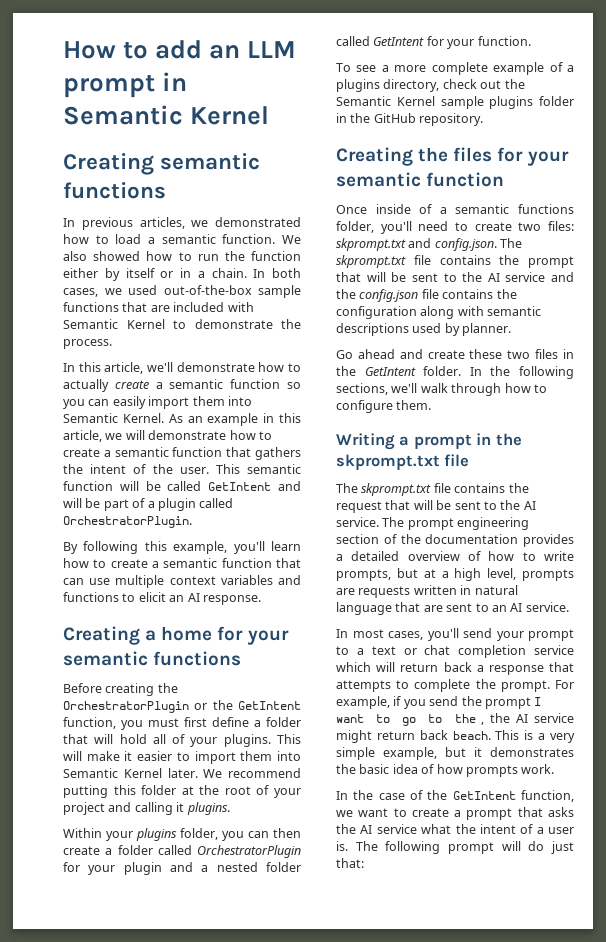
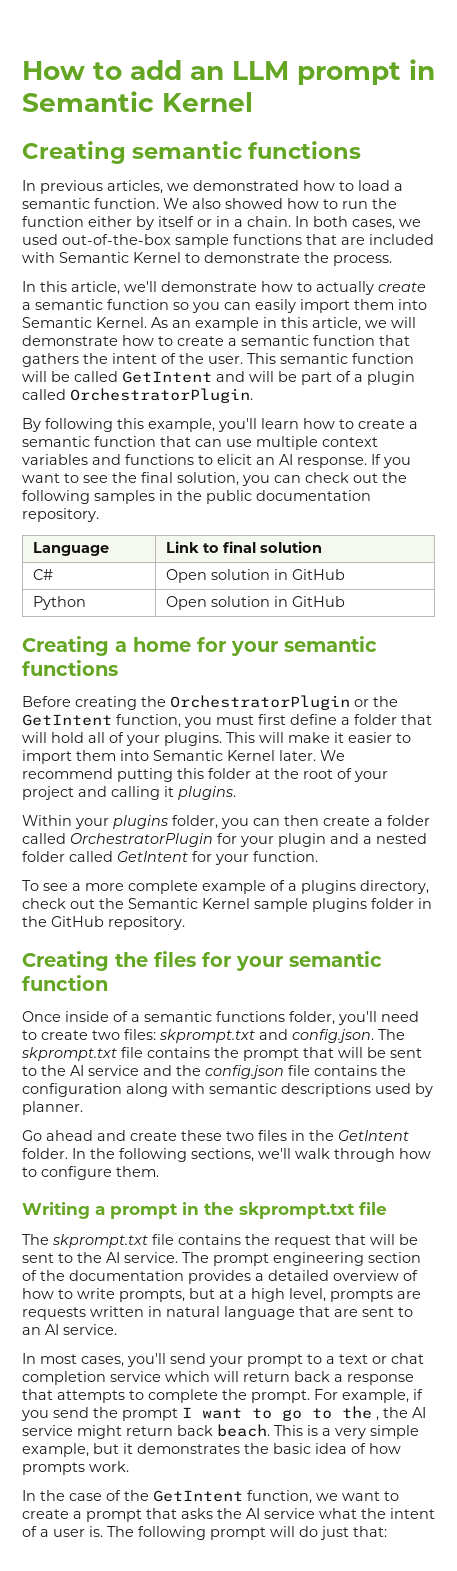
(261, 600) none -> [371,454,411,468] [22,472,407,486] [22,490,371,504] [22,508,99,522] [32,542,109,556] [165,541,322,553] [32,569,53,580] [165,569,345,583] [32,596,86,610] [165,596,345,610] If you want to see the final solution, you can check out the following samples in the public documentation repository. // Language | Link to final solution // C# | Open solution in GitHub // Python | Open solution in GitHub

